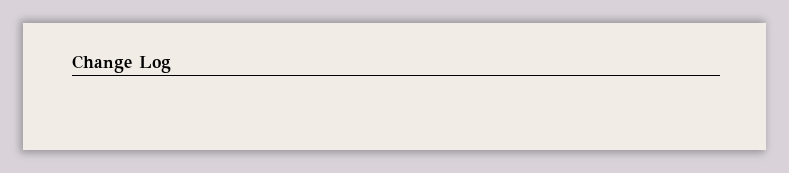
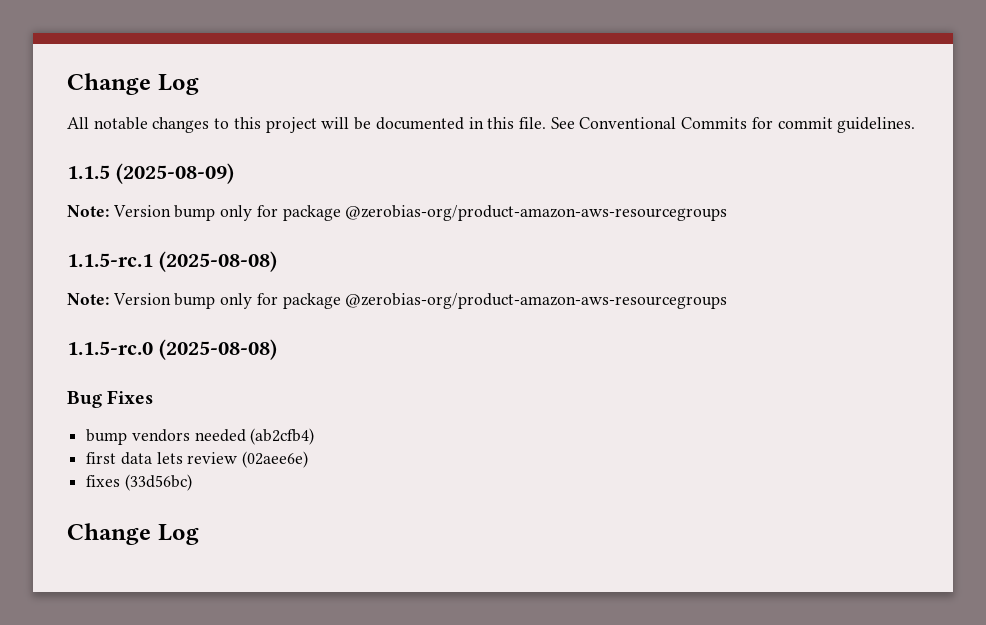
[72,55,171,73] Change Log -> [67,73,199,95] [67,117,916,133] [67,163,234,184] [67,205,728,221] [67,251,277,272] [67,293,728,309] [67,339,277,360] [67,390,154,408] [86,428,315,445] [86,451,309,468] [86,474,192,491] [67,523,199,545] Change Log // All notable changes to this project will be documented in this file. See Conventional Commits for commit guidelines. // 1.1.5 (2025-08-09) // Note: Version bump only for package @zerobias-org/product-amazon-aws-resourcegroups // 1.1.5-rc.1 (2025-08-08) // Note: Version bump only for package @zerobias-org/product-amazon-aws-resourcegroups // 1.1.5-rc.0 (2025-08-08) // Bug Fixes // bump vendors needed (ab2cfb4) // first data lets review (02aee6e) // fixes (33d56bc) // Change Log

